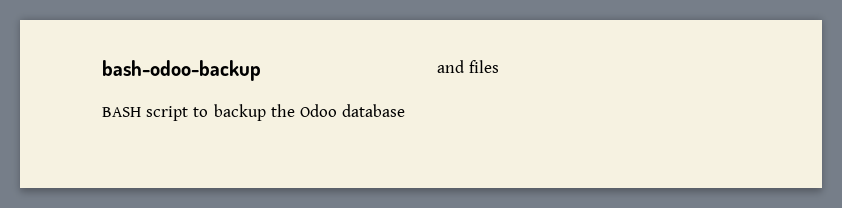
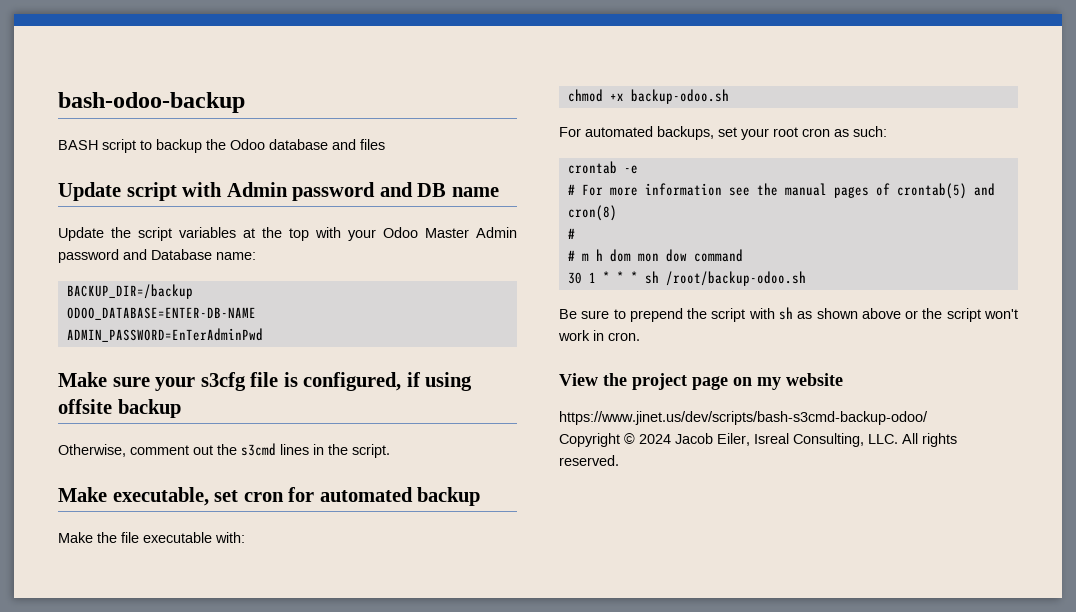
(499, 66) none -> [58,182,499,201] [58,227,517,241] [58,249,256,263] [66,284,193,299] [66,307,256,320] [66,328,263,342] [58,372,473,391] [58,399,181,418] [58,443,390,458] [58,487,481,506] [58,532,245,543] [567,89,729,104] [559,126,887,140] [567,161,638,174] [567,183,995,199] [567,205,617,221] [567,228,575,239] [567,249,743,262] [567,271,806,286] [559,307,1018,322] [558,330,640,341] [559,373,843,390] [559,411,928,425] [559,433,957,447] [559,455,619,466] // Update script with Admin password and DB name // Update the script variables at the top with your Odoo Master Admin password and Database name: // BACKUP_DIR=/backup // ODOO_DATABASE=ENTER-DB-NAME // ADMIN_PASSWORD=EnTerAdminPwd // Make sure your s3cfg file is configured, if using offsite backup // Otherwise, comment out the s3cmd lines in the script. // Make executable, set cron for automated backup // Make the file executable with: // chmod +x backup-odoo.sh // For automated backups, set your root cron as such: // crontab -e // # For more information see the manual pages of crontab(5) and cron(8) // # // # m h dom mon dow command // 30 1 * * * sh /root/backup-odoo.sh // Be sure to prepend the script with sh as shown above or the script won't work in cron. // View the project page on my website // https://www.jinet.us/dev/scripts/bash-s3cmd-backup-odoo/ // Copyright © 2024 Jacob Eiler, Isreal Consulting, LLC. All rights reserved.

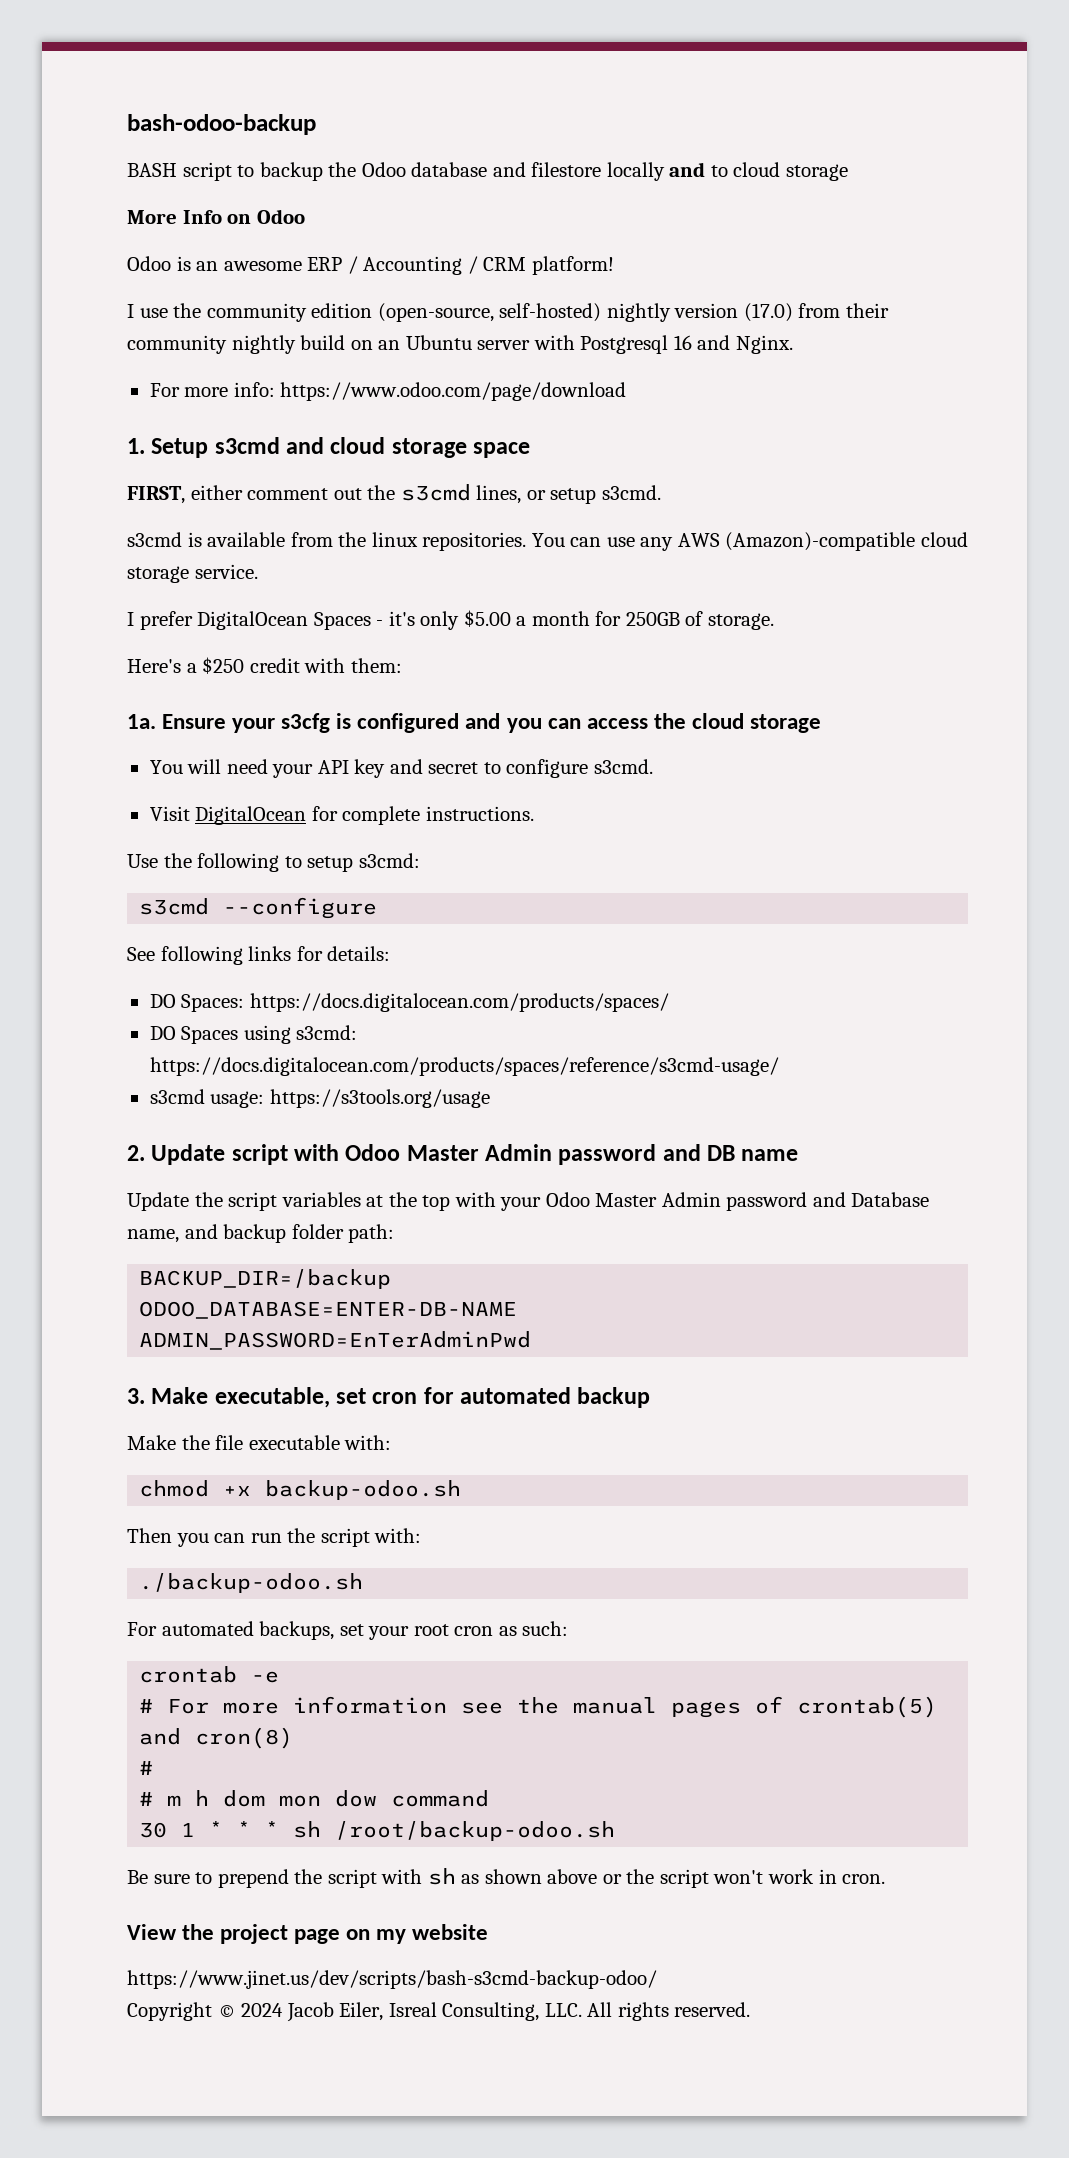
[360,139,385,150] files // -> [531,162,848,181] [127,209,305,224] [127,256,614,275] [127,303,889,322] [127,335,793,354] [149,382,627,401] [127,437,531,458] [127,484,661,504] [127,532,968,551] [127,564,258,583] [127,610,774,630] [127,657,402,674] [127,713,821,733] [149,759,653,778] [149,806,534,825] [127,853,420,872] [139,897,378,919] [127,946,391,965] [149,993,669,1012] [149,1025,358,1044] [149,1057,779,1076] [149,1089,490,1108] [127,1145,145,1161] filestore locally and to cloud storage // More Info on Odoo // Odoo is an awesome ERP / Accounting / CRM platform! // I use the community edition (open-source, self-hosted) nightly version (17.0) from their community nightly build on an Ubuntu server with Postgresql 16 and Nginx. // For more info: https://www.odoo.com/page/download // 1. Setup s3cmd and cloud storage space // FIRST, either comment out the s3cmd lines, or setup s3cmd. // s3cmd is available from the linux repositories. You can use any AWS (Amazon)-compatible cloud storage service. // I prefer DigitalOcean Spaces - it's only $5.00 a month for 250GB of storage. // Here's a $250 credit with them: // 1a. Ensure your s3cfg is configured and you can access the cloud storage // You will need your API key and secret to configure s3cmd. // Visit DigitalOcean for complete instructions. // Use the following to setup s3cmd: // s3cmd --configure // See following links for details: // DO Spaces: https://docs.digitalocean.com/products/spaces/ // DO Spaces using s3cmd: https://docs.digitalocean.com/products/spaces/reference/s3cmd-usage/ // s3cmd usage: https://s3tools.org/usage // 2.
(223, 189) none -> [345,1144,479,1161] Odoo Master
[216,252,256,260] [66,284,193,299] [66,307,256,320] [66,328,263,342] [58,372,473,391] [58,399,181,418] [58,443,390,458] name: // BACKUP_DIR=/backup // ODOO_DATABASE=ENTER-DB-NAME // ADMIN_PASSWORD=EnTerAdminPwd // Make sure your s3cfg file is configured, if using offsite backup // Otherwise, comment out the s3cmd lines in the script. // -> [127,1224,395,1243] [139,1269,392,1289] [139,1301,518,1319] [139,1331,532,1350] [127,1388,145,1404] name, and backup folder path: // BACKUP_DIR=/backup // ODOO_DATABASE=ENTER-DB-NAME // ADMIN_PASSWORD=EnTerAdminPwd // 3.
(729, 96) none -> [127,1528,422,1547] [139,1573,364,1593] // Then you can run the script with: // ./backup-odoo.sh

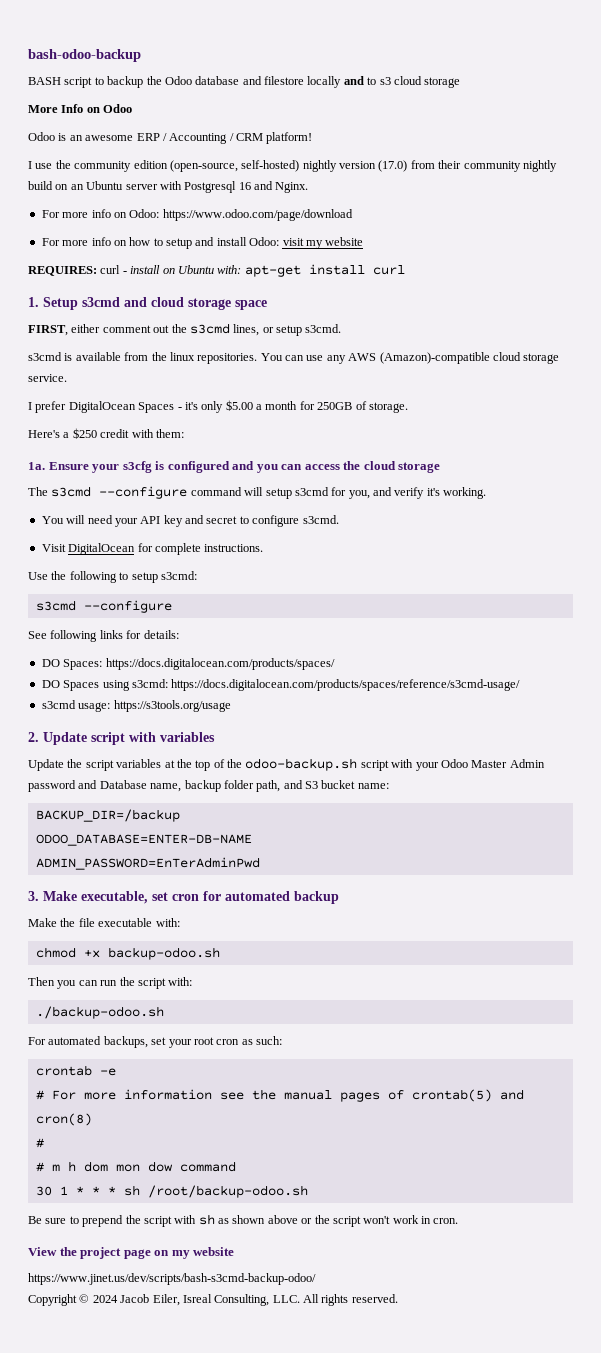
(728, 171) none -> [379,77,391,85] s3
[233,382,627,401] info: https://www.odoo.com/page/download -> [91,209,353,221] [41,237,364,249] [28,264,405,277] info on Odoo: https://www.odoo.com/page/download // For more info on how to setup and install Odoo: visit my website // REQUIRES: curl - install on Ubuntu with: apt-get install curl
(821, 723) none -> [28,486,487,499] // The s3cmd --configure command will setup s3cmd for you, and verify it's working.
[345,1144,799,1165] Odoo Master Admin password and DB name -> [160,732,215,742] variables
(451, 1203) none -> [213,758,389,771] of the odoo-backup.sh script
[184,1224,218,1239] and -> (182, 787) none
[348,1224,395,1243] path: -> [256,780,389,792] path, and S3 bucket name:

